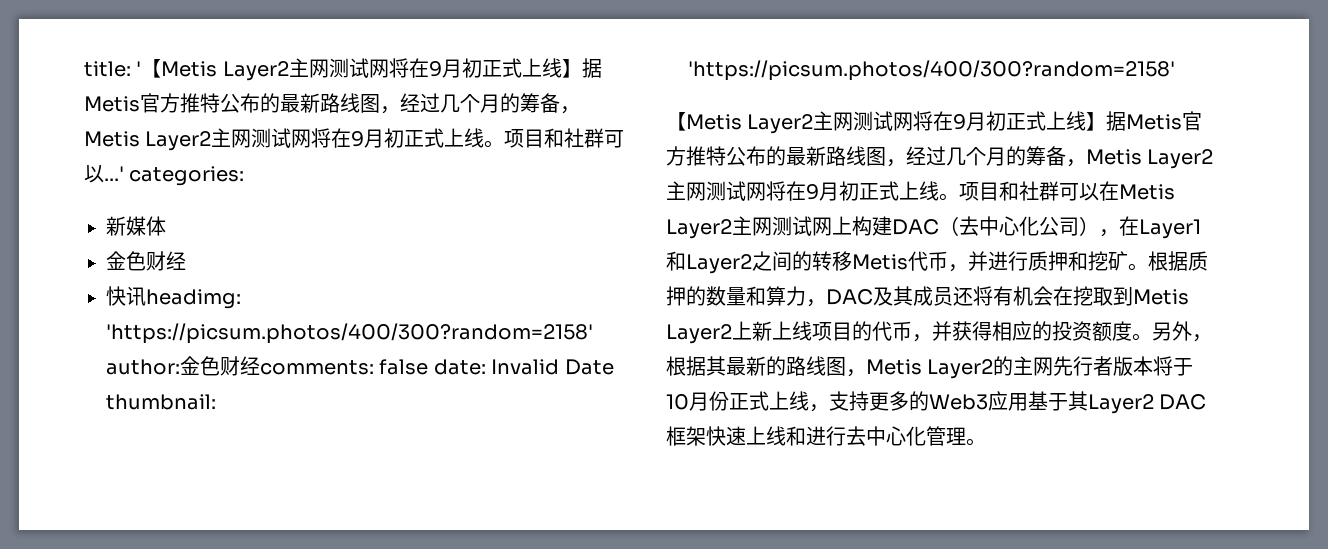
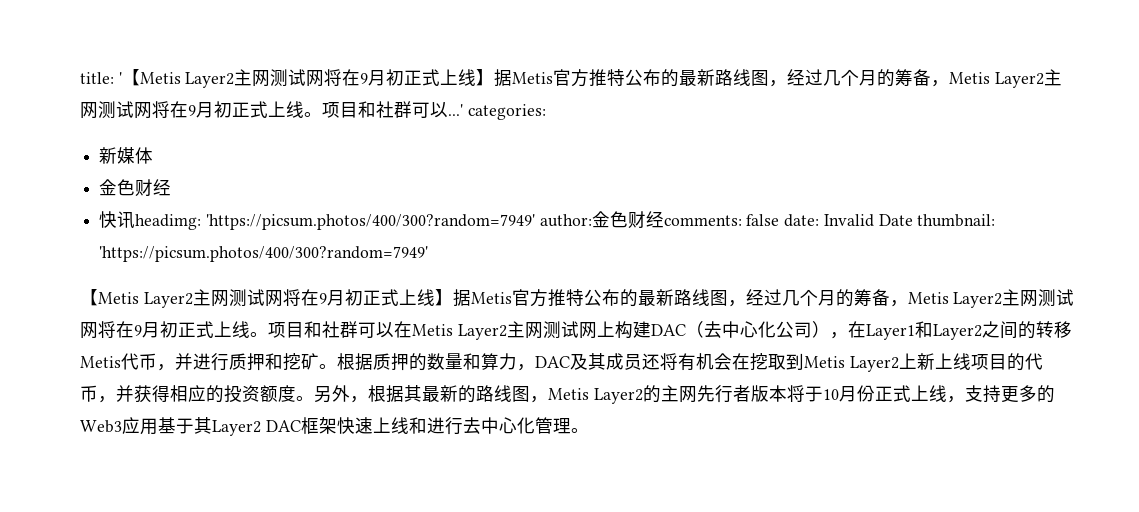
[106,323,593,344] 'https://picsum.photos/400/300?random=2158' -> [205,214,535,230] 'https://picsum.photos/400/300?random=7949'
[688,60,1175,81] 'https://picsum.photos/400/300?random=2158' -> [99,246,429,262] 'https://picsum.photos/400/300?random=7949'

